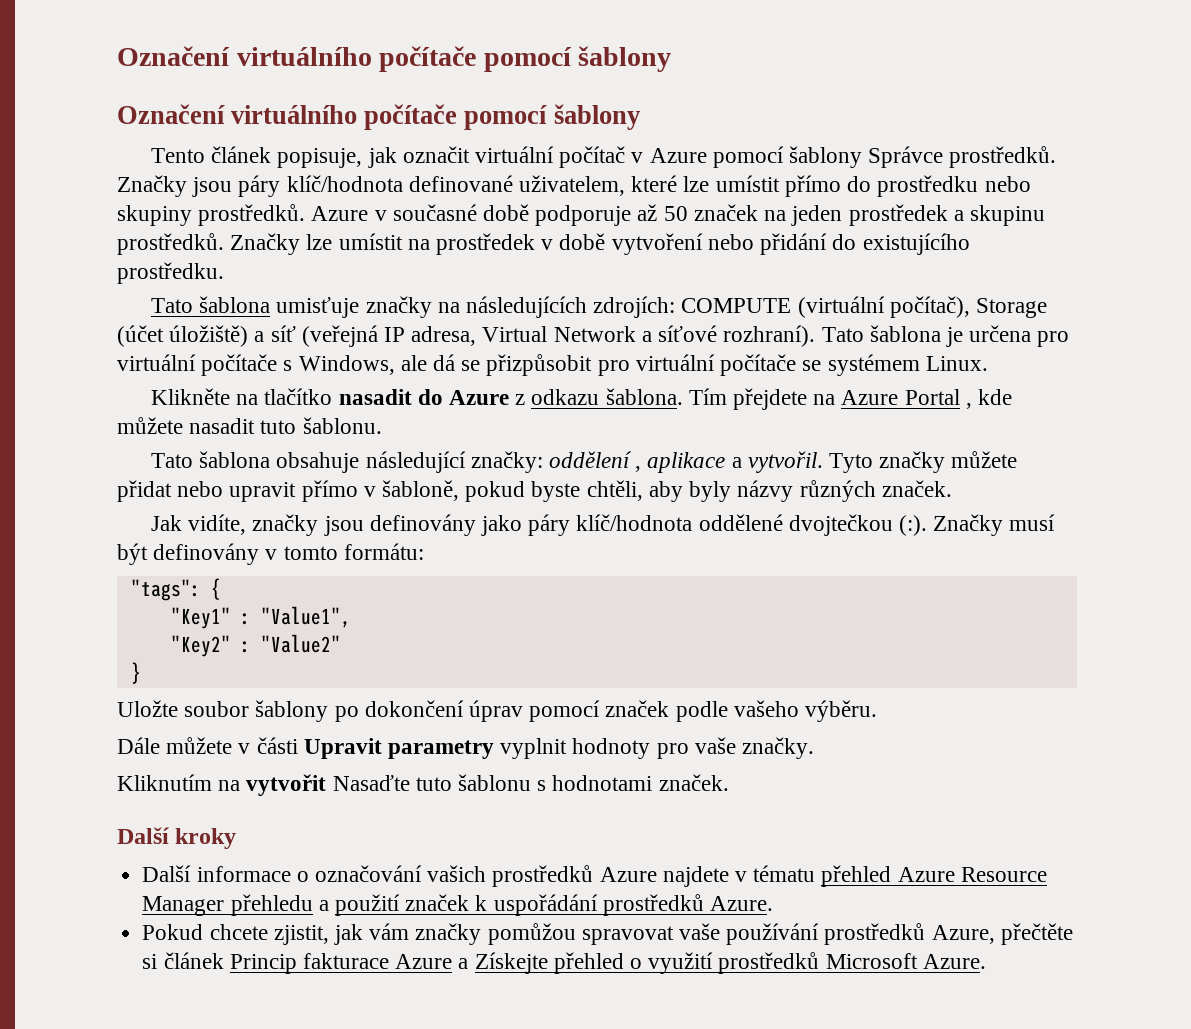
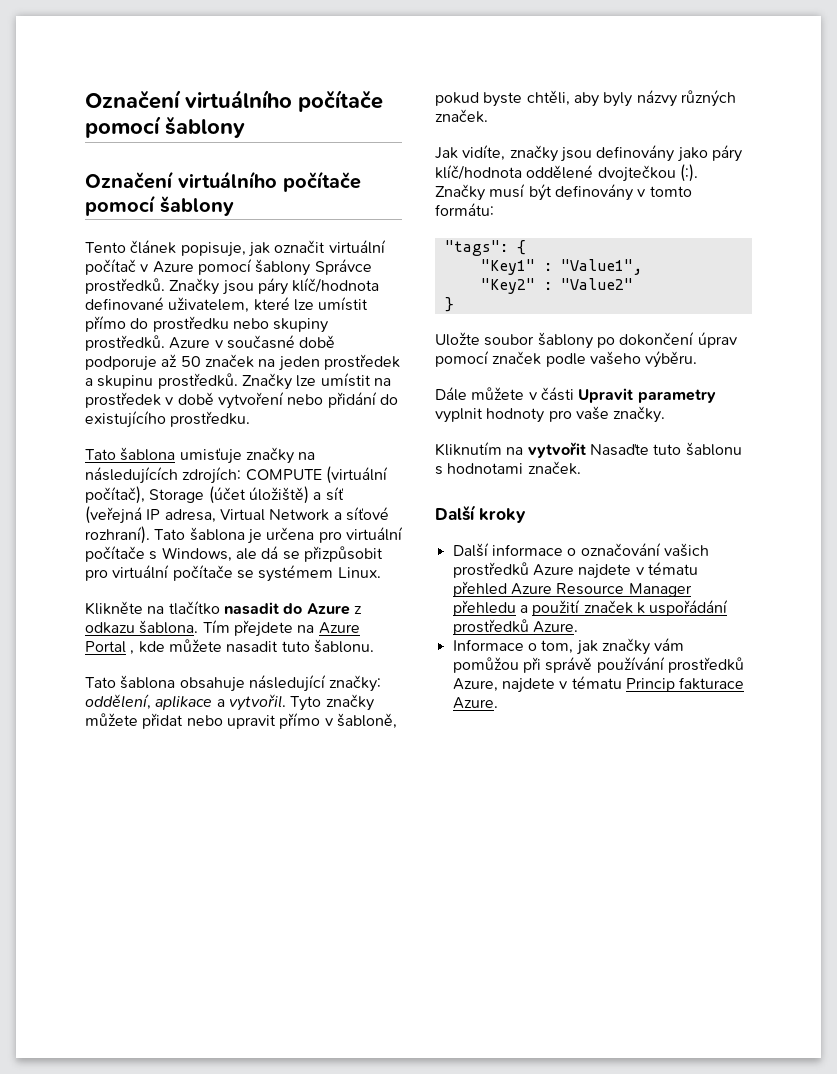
[548,451,642,472] oddělení , -> [85,694,151,710] oddělení,
[142,923,1073,945] [142,952,918,974] Pokud chcete zjistit, jak vám značky pomůžou spravovat vaše používání prostředků Azure, přečtěte si článek Princip fakturace Azure a Získejte přehled o využití prostředků Microsoft -> [452,638,685,655] [452,657,744,673] [452,676,745,693] Informace o tom, jak značky vám pomůžou při správě používání prostředků Azure, najdete v tématu Princip fakturace

